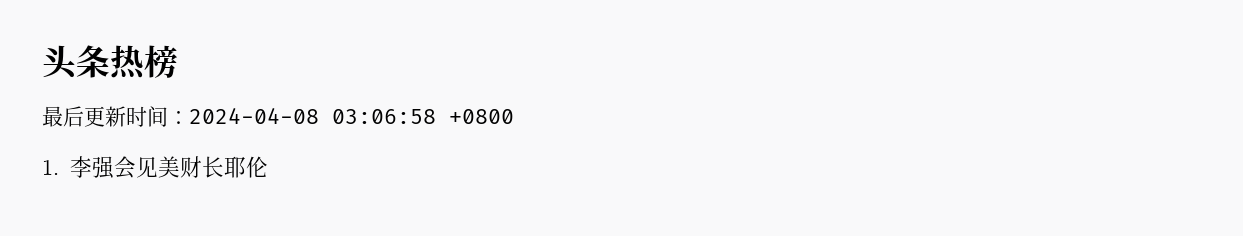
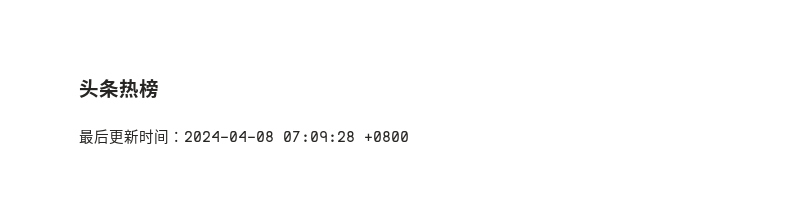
[332,109,436,124] 03:06:58 -> [283,131,355,142] 07:09:28
[42,156,268,179] // 1.李强会见美财长耶伦 -> (409, 136) none

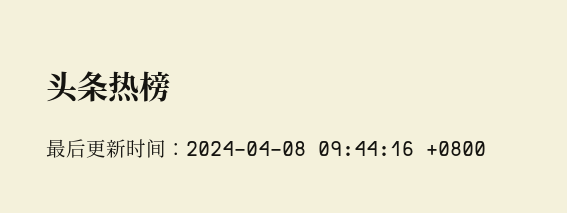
[283,131,355,142] 07:09:28 -> [318,141,414,156] 09:44:16

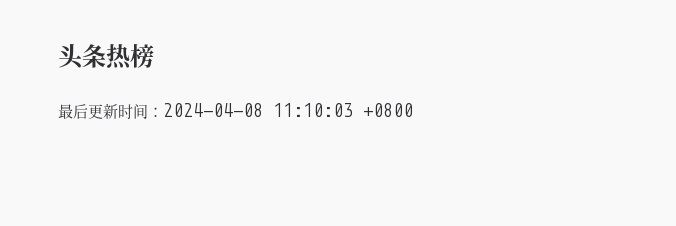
[318,141,414,156] 09:44:16 -> [273,103,353,117] 11:10:03

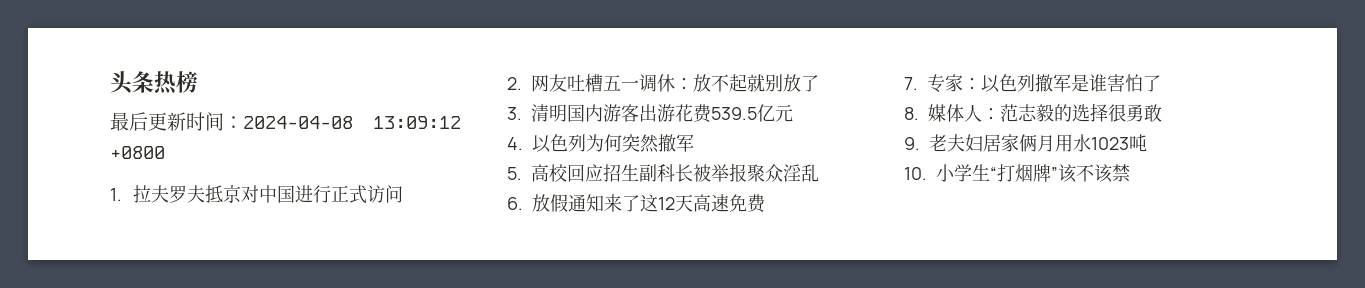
[273,103,353,117] 11:10:03 -> [373,116,461,129] 13:09:12
(413, 110) none -> [110,185,403,204] [507,74,819,92] [507,104,793,123] [507,134,694,153] [507,163,819,182] [507,194,766,213] [904,74,1161,93] [904,103,1162,122] [904,134,1147,152] [904,164,1130,183] // 1.拉夫罗夫抵京对中国进行正式访问 // 2.网友吐槽五一调休：放不起就别放了 // 3.清明国内游客出游花费539.5亿元 // 4.以色列为何突然撤军 // 5.高校回应招生副科长被举报聚众淫乱 // 6.放假通知来了这12天高速免费 // 7.专家：以色列撤军是谁害怕了 // 8.媒体人：范志毅的选择很勇敢 // 9.老夫妇居家俩月用水1023吨 // 10.小学生“打烟牌”该不该禁

